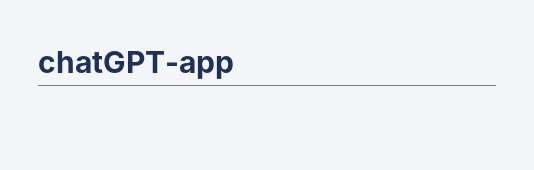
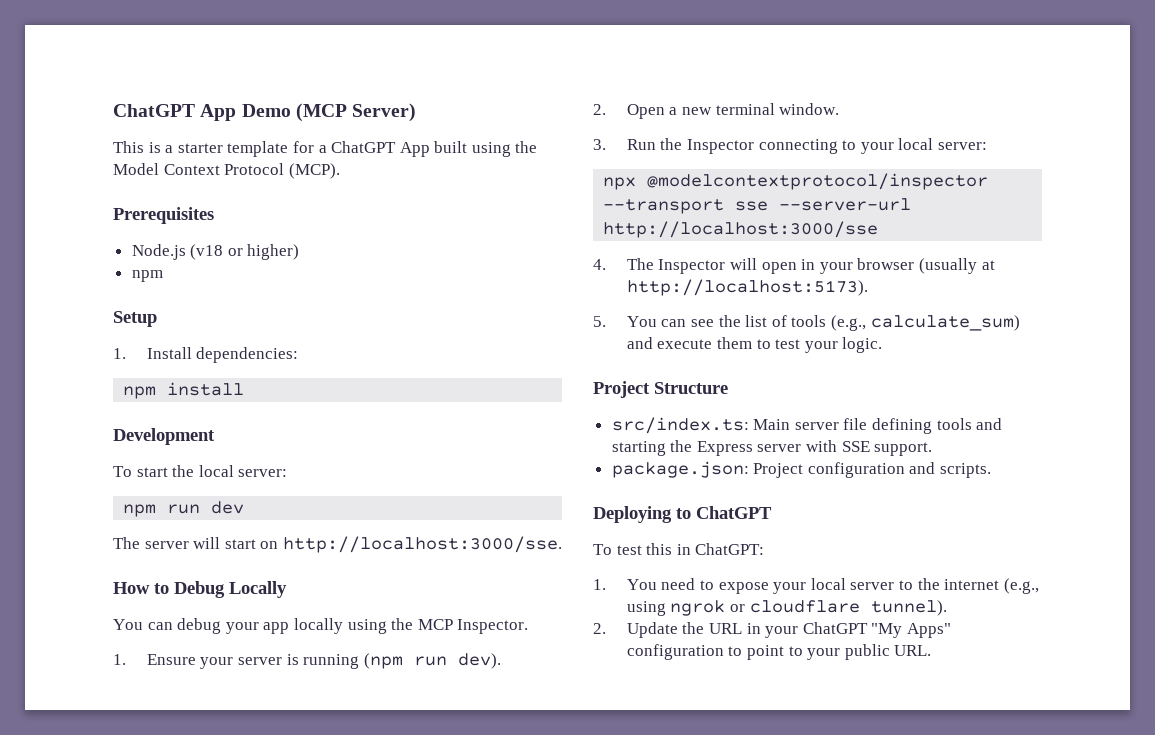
[38,51,234,79] chatGPT-app -> [113,103,417,122] [113,141,538,157] [113,163,340,179] [113,207,214,224] [131,244,300,260] [131,270,163,282] [113,311,157,327] [113,347,299,363] [123,382,245,399] [113,428,215,445] [113,465,288,477] [123,501,245,517] [113,536,562,553] [113,581,287,598] [113,618,529,634] [113,653,501,669] [593,103,840,119] [593,138,988,154] [603,173,989,190] [603,198,912,214] [603,221,879,238] [593,258,995,274] [626,279,868,296] [593,315,1020,331] [626,337,883,353] [593,381,728,398] [611,417,1003,434] [611,440,933,456] [611,461,992,478] [593,506,772,523] [593,543,765,555] [593,578,1039,594] [626,600,947,616] [593,622,952,638] [626,644,932,660] ChatGPT App Demo (MCP Server) // This is a starter template for a ChatGPT App built using the Model Context Protocol (MCP). // Prerequisites // Node.js (v18 or higher) // npm // Setup // 1. Install dependencies: // npm install // Development // To start the local server: // npm run dev // The server will start on http://localhost:3000/sse. // How to Debug Locally // You can debug your app locally using the MCP Inspector. // 1. Ensure your server is running (npm run dev). // 2. Open a new terminal window. // 3. Run the Inspector connecting to your local server: // npx @modelcontextprotocol/inspector --transport sse --server-url http://localhost:3000/sse // 4. The Inspector will open in your browser (usually at http://localhost:5173). // 5. You can see the list of tools (e.g., calculate_sum) and execute them to test your logic. // Project Structure // src/index.ts: Main server file defining tools and starting the Express server with SSE support. // package.json: Project configuration and scripts. // Deploying to ChatGPT // To test this in ChatGPT: // 1. You need to expose your local server to the internet (e.g., using ngrok or cloudflare tunnel). // 2. Update the URL in your ChatGPT "My Apps" configuration to point to your public URL.

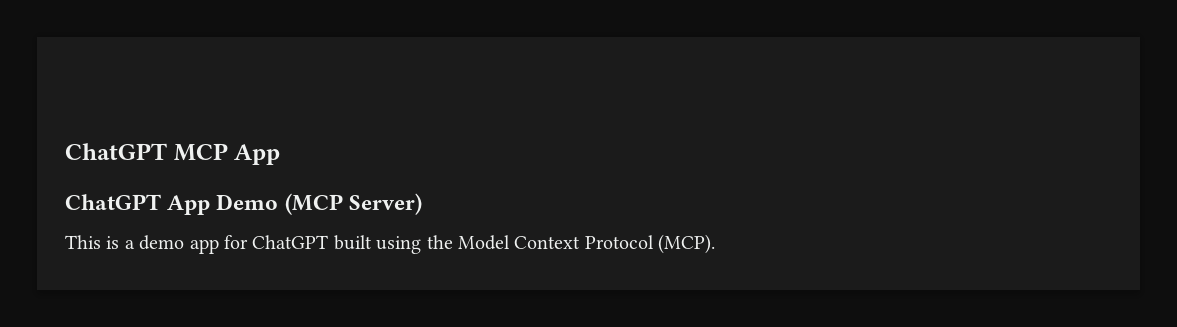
[113,104,195,117] ChatGPT -> [65,143,281,165] [65,194,161,210] ChatGPT MCP App // ChatGPT
[177,141,430,157] starter template for a ChatGPT App -> [139,235,329,254] demo app for ChatGPT
[113,207,214,224] [131,244,300,260] [131,270,163,282] [113,311,157,327] [113,347,299,363] [123,382,245,399] [113,428,215,445] [113,465,288,477] [123,501,245,517] [113,536,562,553] [113,581,287,598] [113,618,529,634] [113,653,501,669] [593,103,840,119] [593,138,988,154] [603,173,989,190] [603,198,912,214] [603,221,879,238] [593,258,995,274] [626,279,868,296] [593,315,1020,331] [626,337,883,353] [593,381,728,398] [611,417,1003,434] [611,440,933,456] [611,461,992,478] [593,506,772,523] [593,543,765,555] [593,578,1039,594] [626,600,947,616] [593,622,952,638] [626,644,932,660] // Prerequisites // Node.js (v18 or higher) // npm // Setup // 1. Install dependencies: // npm install // Development // To start the local server: // npm run dev // The server will start on http://localhost:3000/sse. // How to Debug Locally // You can debug your app locally using the MCP Inspector. // 1. Ensure your server is running (npm run dev). // 2. Open a new terminal window. // 3. Run the Inspector connecting to your local server: // npx @modelcontextprotocol/inspector --transport sse --server-url http://localhost:3000/sse // 4. The Inspector will open in your browser (usually at http://localhost:5173). // 5. You can see the list of tools (e.g., calculate_sum) and execute them to test your logic. // Project Structure // src/index.ts: Main server file defining tools and starting the Express server with SSE support. // package.json: Project configuration and scripts. // Deploying to ChatGPT // To test this in ChatGPT: // 1. You need to expose your local server to the internet (e.g., using ngrok or cloudflare tunnel). // 2. Update the URL in your ChatGPT "My Apps" configuration to point to your public URL. -> (716, 244) none

